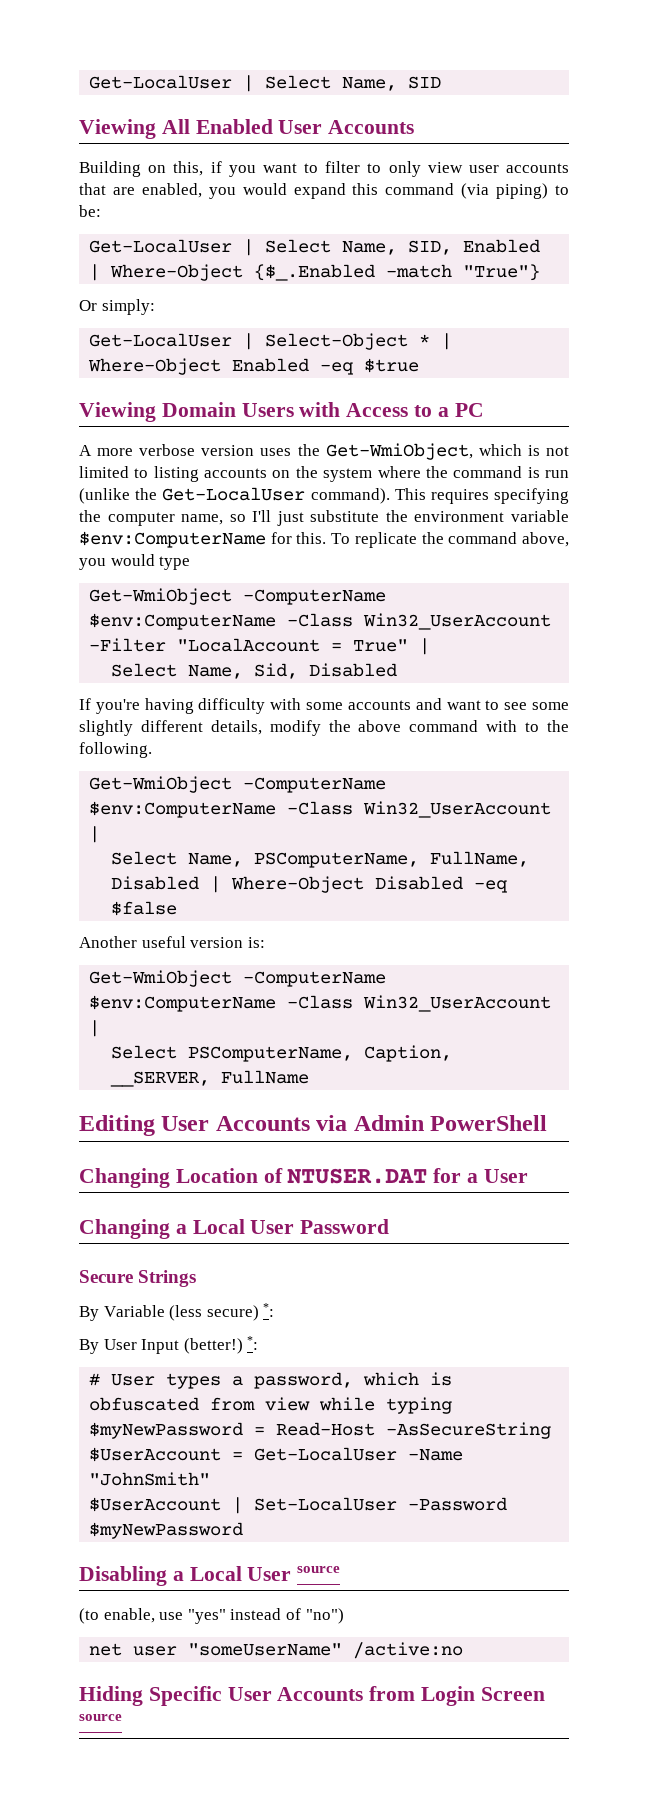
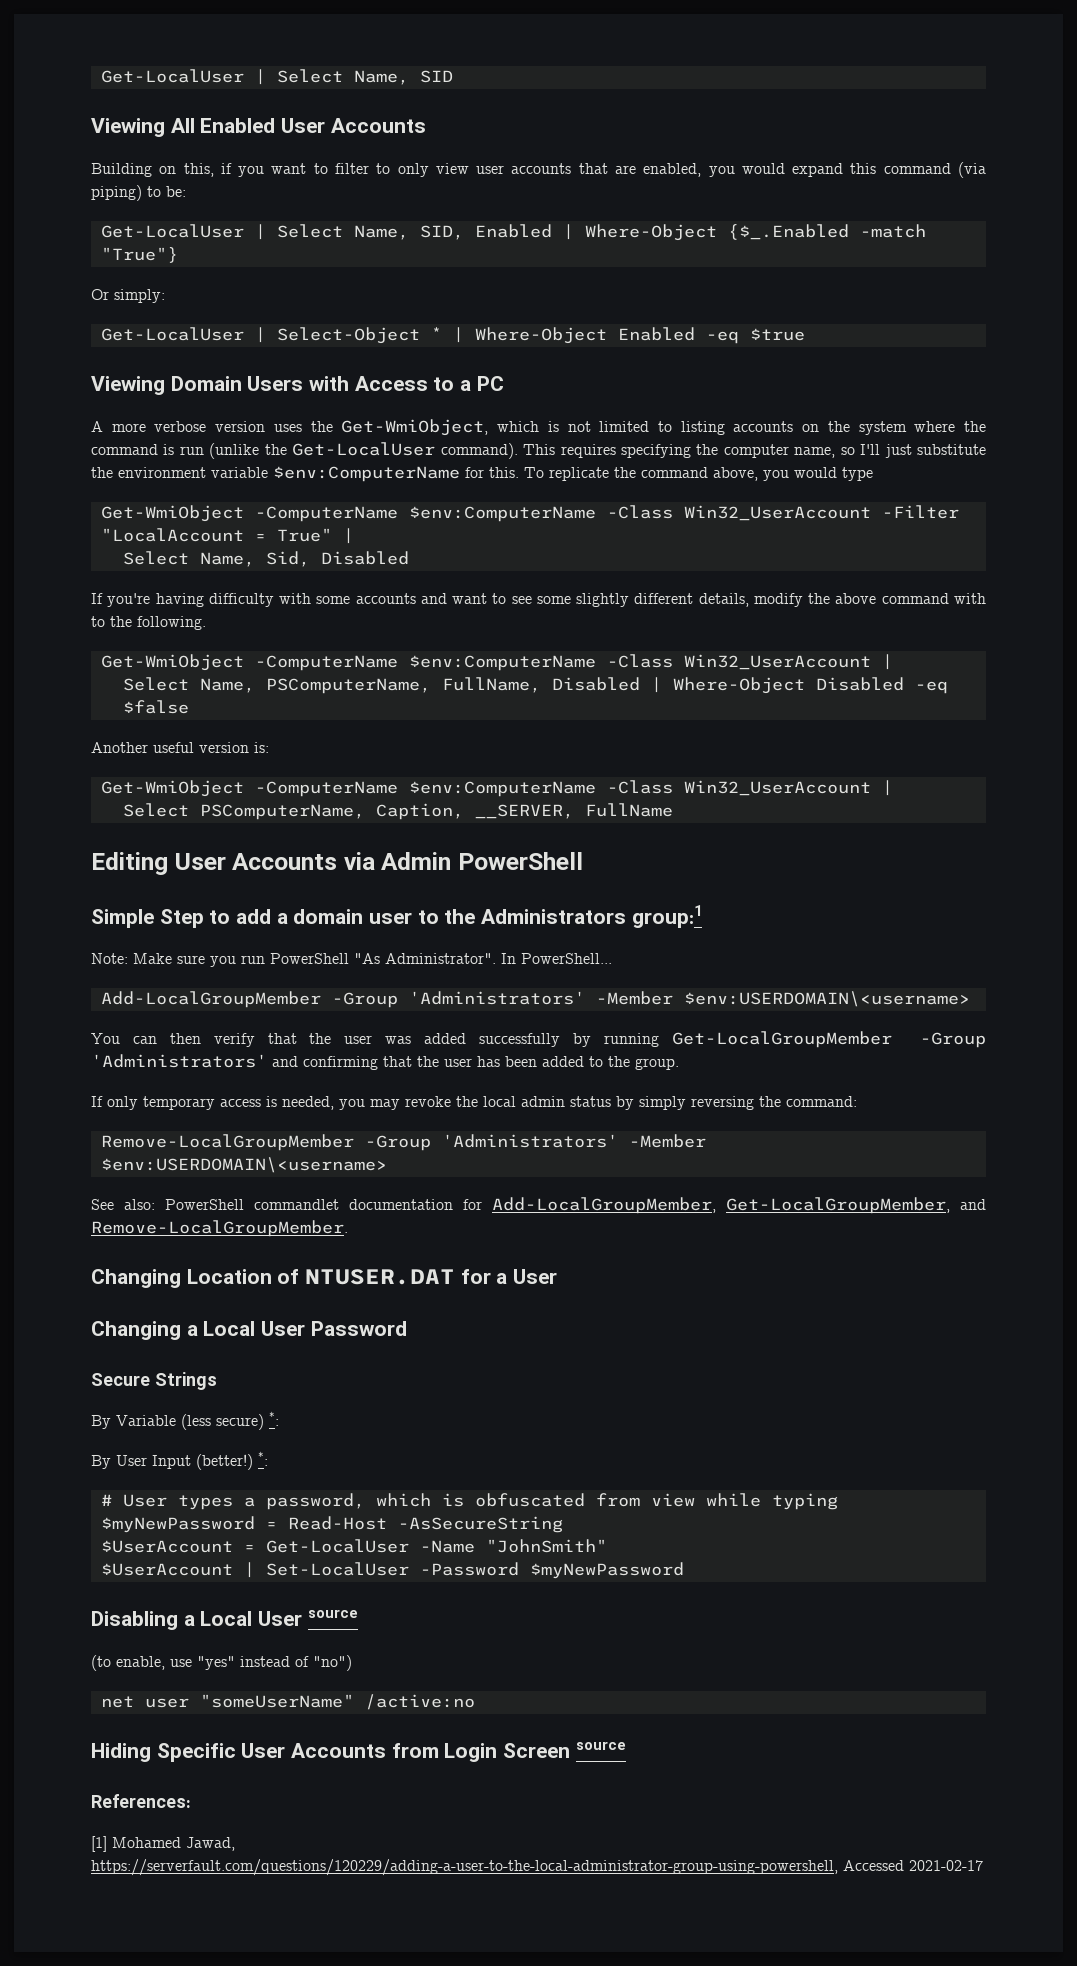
(548, 1123) none -> [91,905,702,928] [91,953,612,967] [100,991,970,1008] [91,1031,986,1048] [91,1054,679,1070] [91,1096,857,1110] [100,1134,706,1151] [100,1157,387,1173] [91,1197,986,1214] [91,1220,348,1237] // Simple Step to add a domain user to the Administrators group:1 // Note: Make sure you run PowerShell "As Administrator". In PowerShell... // Add-LocalGroupMember -Group 'Administrators' -Member $env:USERDOMAIN\<username> // You can then verify that the user was added successfully by running Get-LocalGroupMember -Group 'Administrators' and confirming that the user has been added to the group. // If only temporary access is needed, you may revoke the local admin status by simply reversing the command: // Remove-LocalGroupMember -Group 'Administrators' -Member $env:USERDOMAIN\<username> // See also: PowerShell commandlet documentation for Add-LocalGroupMember, Get-LocalGroupMember, and Remove-LocalGroupMember.
(122, 1717) none -> [91,1794,191,1808] [91,1836,235,1852] [91,1859,983,1876] // References: // [1] Mohamed Jawad, https://serverfault.com/questions/120229/adding-a-user-to-the-local-administrator-group-using-powershell, Accessed 2021-02-17

